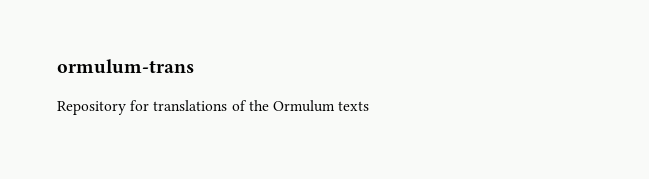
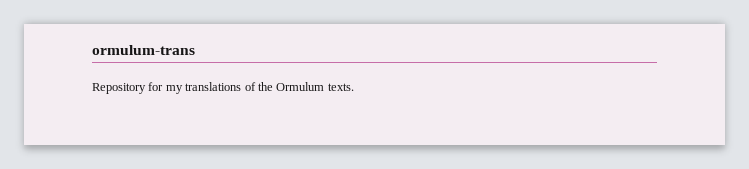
(150, 105) none -> [165,85,183,94] my
[338,101,370,111] texts -> [327,83,354,91] texts.

